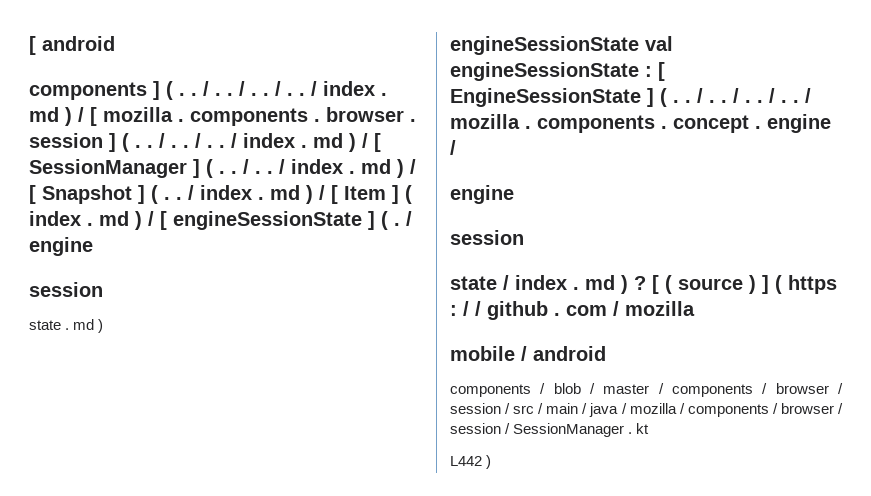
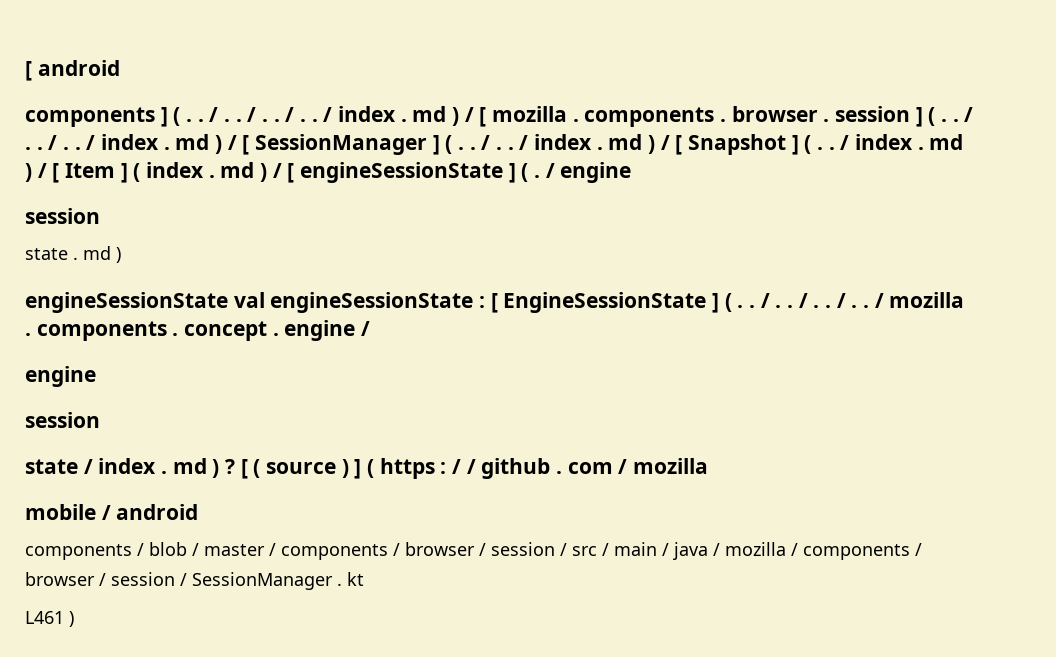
[450,456,482,466] L442 -> [25,611,64,624] L461

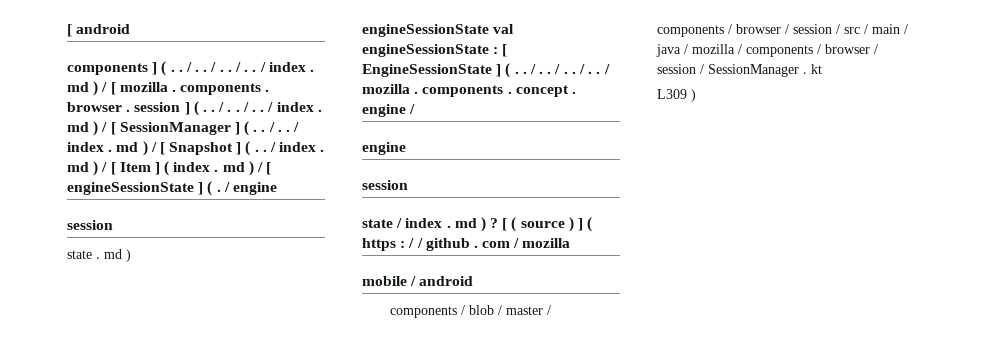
[25,611,64,624] L461 -> [657,89,687,99] L309

